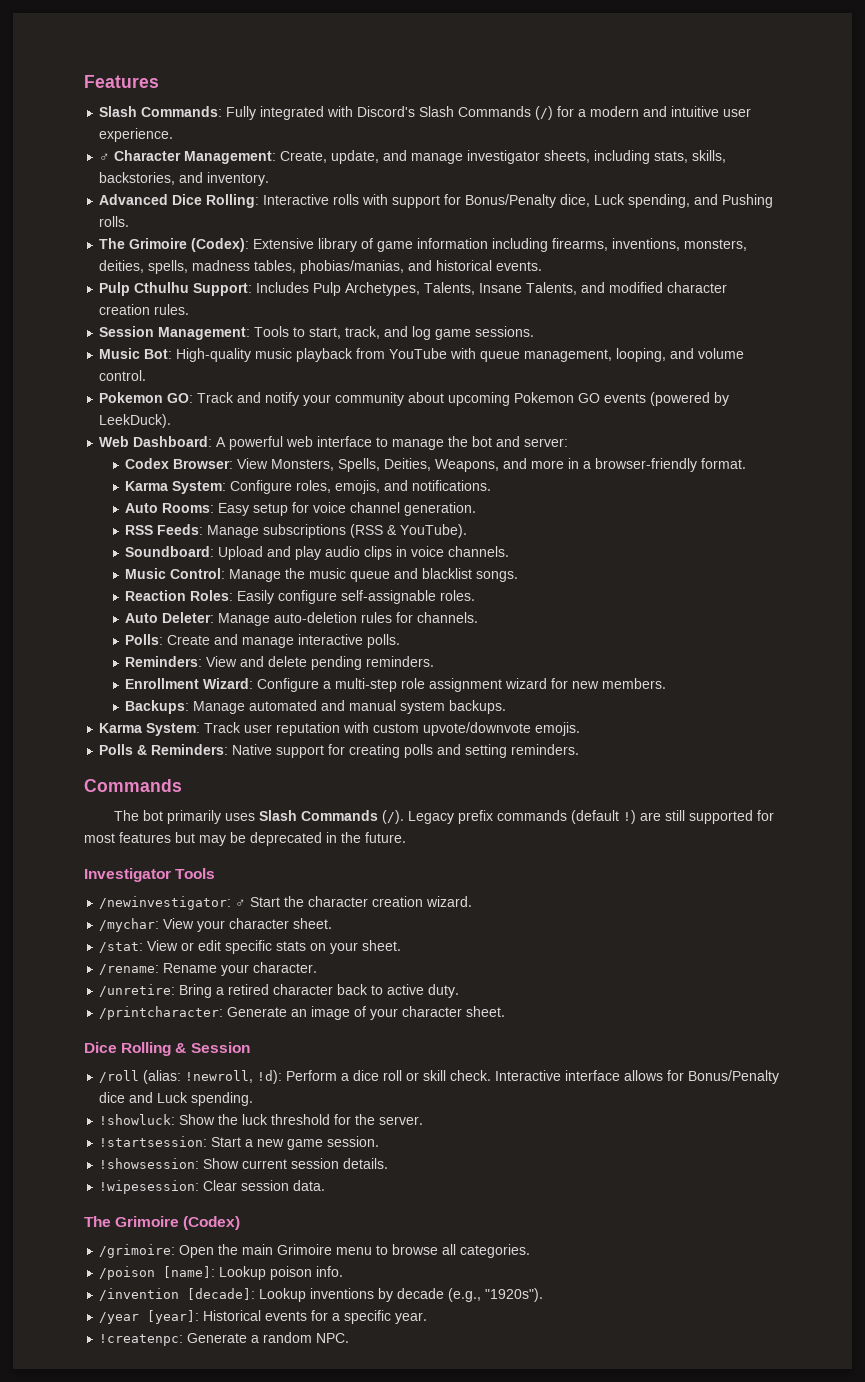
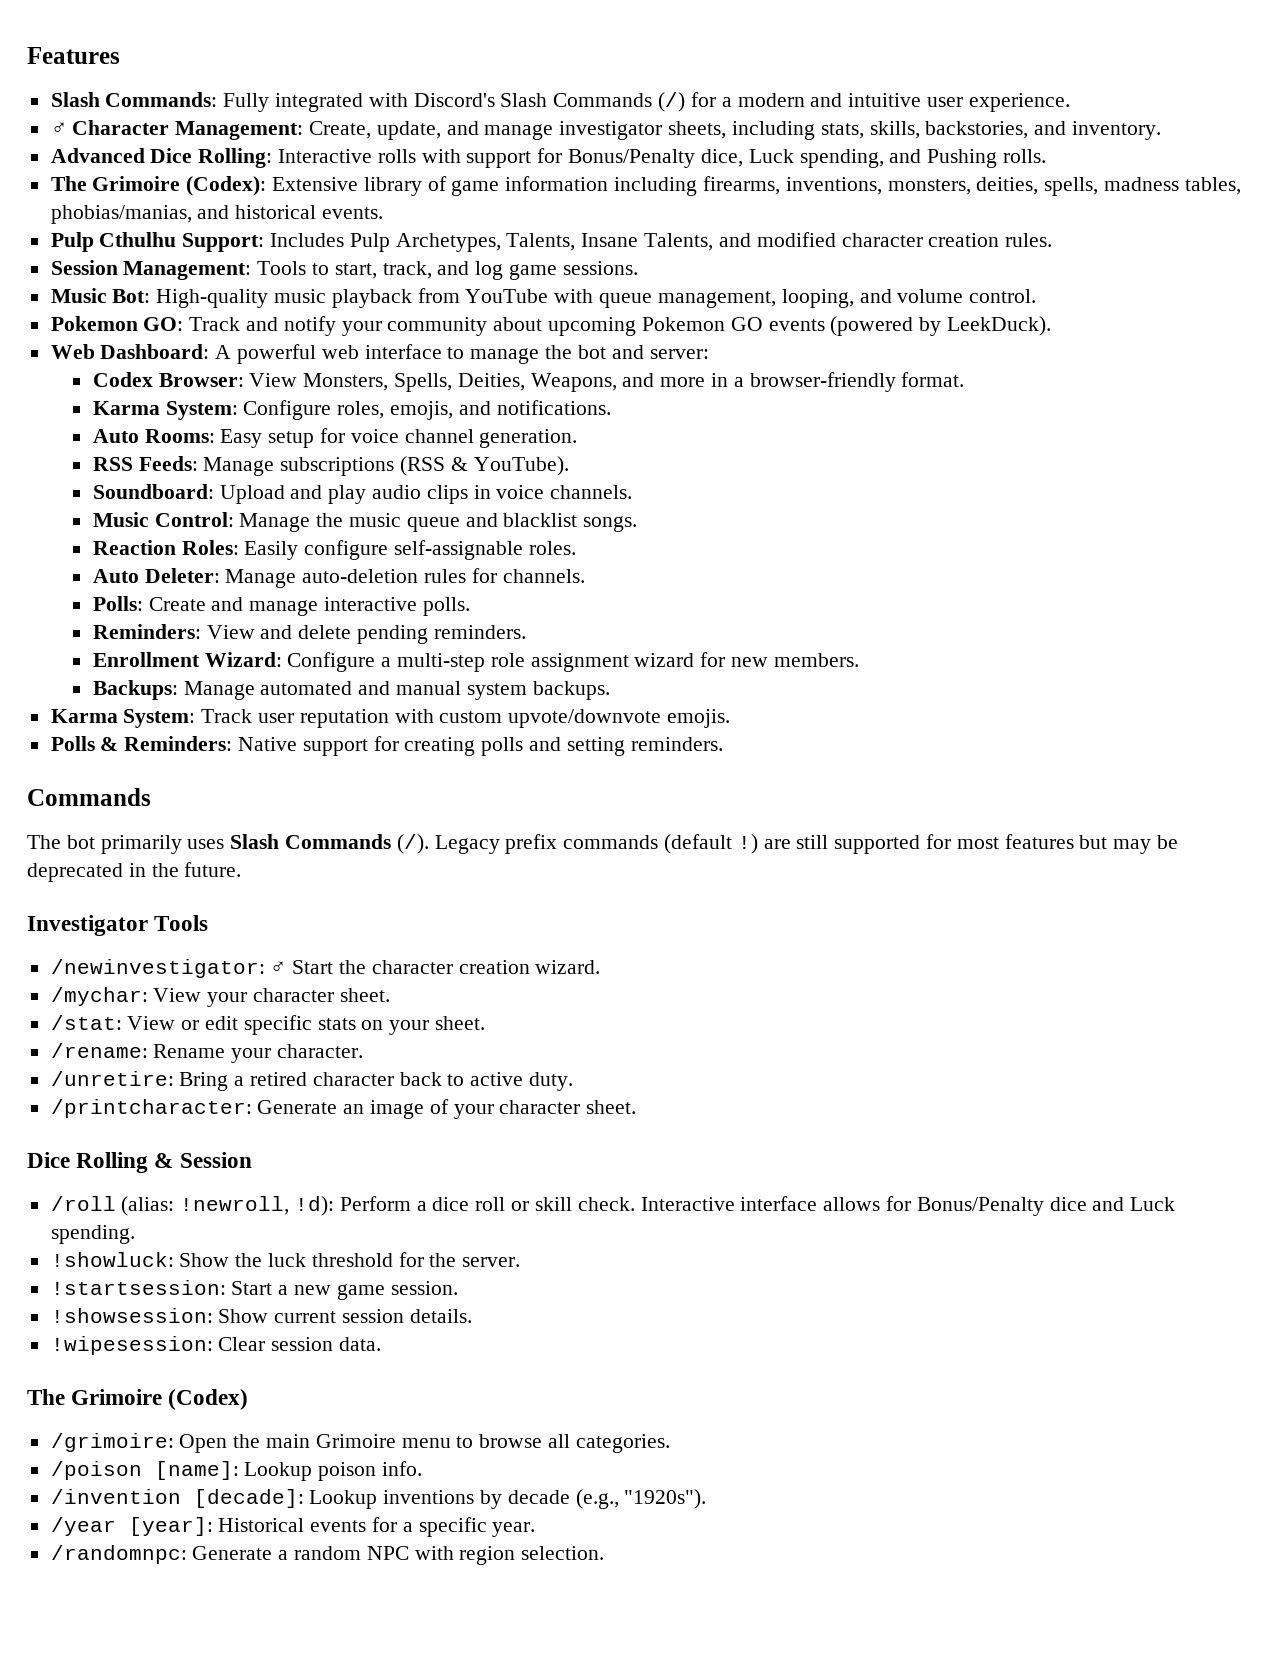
[99,1334,184,1346] !createnpc: -> [50,1545,187,1564] /randomnpc:
[316,1333,350,1343] NPC. -> [366,1546,605,1565] NPC with region selection.

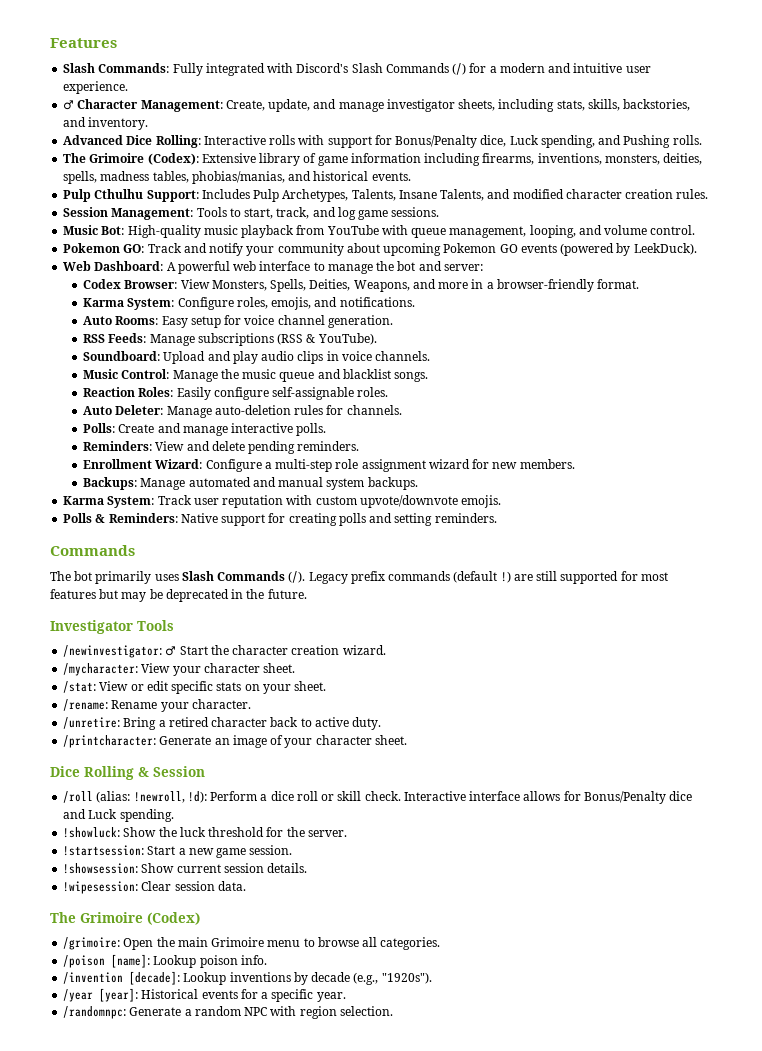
[50,987,148,1006] /mychar: -> [63,663,139,676] /mycharacter:

